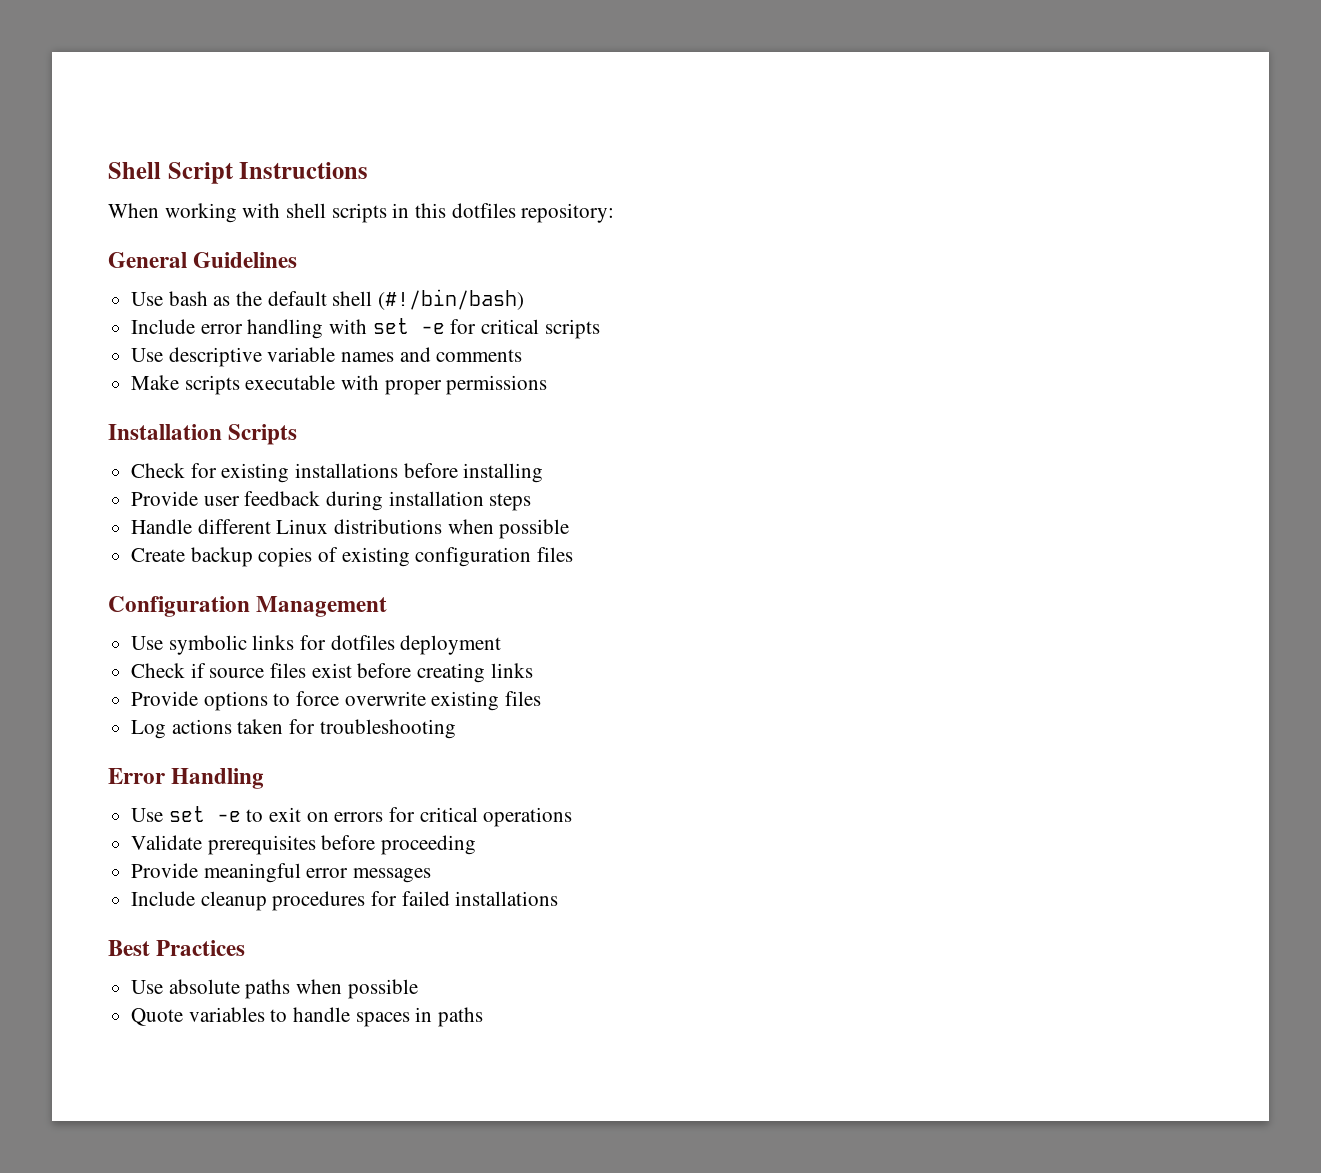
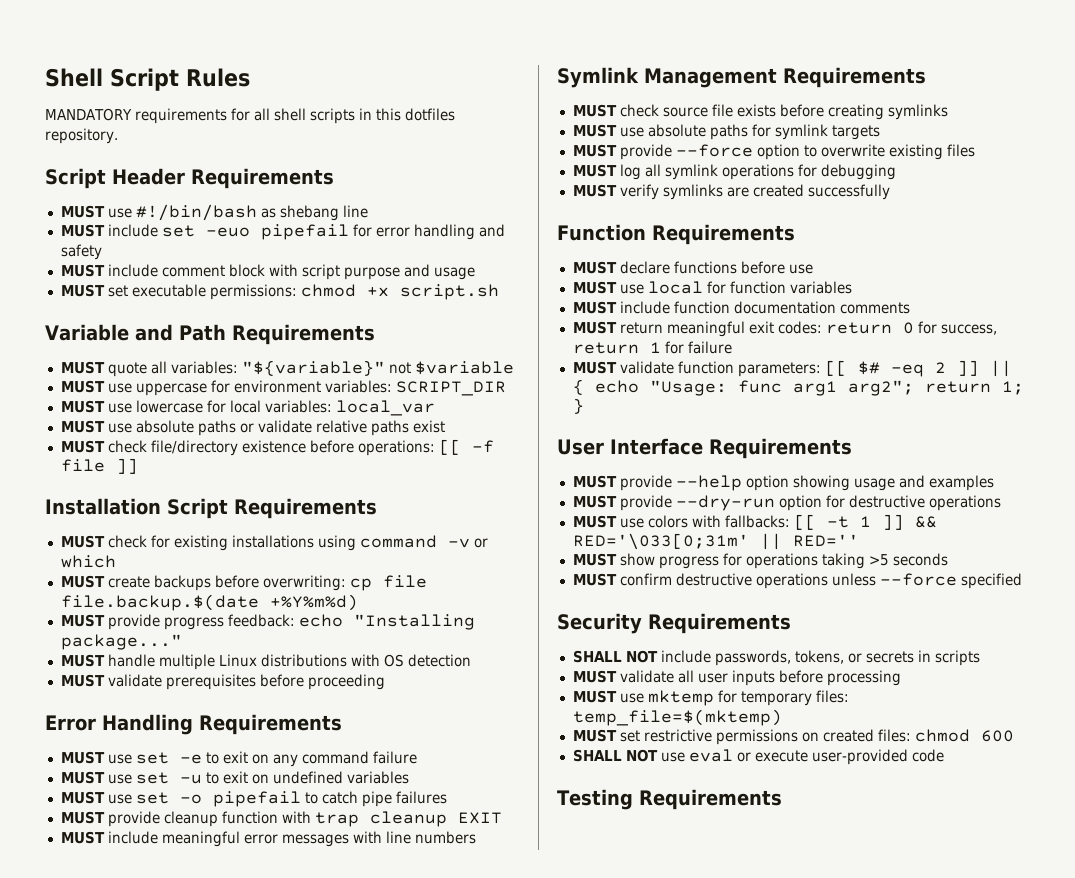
[239,162,369,179] [108,203,281,223] Instructions // When working with -> [186,68,250,87] [45,108,270,124] Rules // MANDATORY requirements for all
[521,203,615,223] [108,252,298,268] [131,289,525,310] [131,318,600,339] [131,347,523,367] [131,375,548,395] [108,424,298,445] [131,463,544,483] [131,491,532,511] [131,519,570,539] [131,547,574,567] [108,596,388,617] [131,635,502,655] [131,663,533,683] [131,691,542,711] [131,719,456,739] repository: // General Guidelines // Use bash as the default shell (#!/bin/bash) // Include error handling with set -e for critical scripts // Use descriptive variable names and comments // Make scripts executable with proper permissions // Installation Scripts // Check for existing installations before installing // Provide user feedback during installation steps // Handle different Linux distributions when possible // Create backup copies of existing configuration files // Configuration Management // Use symbolic links for dotfiles deployment // Check if source files exist before creating links // Provide options to force overwrite existing files // Log actions taken for troubleshooting -> [45,128,118,144] [45,168,334,189] [60,204,368,221] [60,224,505,240] [60,244,102,260] [60,264,475,280] [60,284,499,300] [45,324,375,345] [60,360,514,377] [60,380,506,396] [60,400,435,416] [60,420,445,436] [60,439,494,456] [60,458,138,474] [45,498,377,519] [60,535,488,551] [60,555,116,568] [60,575,427,591] [60,594,358,611] [60,614,475,630] [60,634,182,650] [60,654,471,670] [60,674,385,690] repository. // Script Header Requirements // MUST use #!/bin/bash as shebang line // MUST include set -euo pipefail for error handling and safety // MUST include comment block with script purpose and usage // MUST set executable permissions: chmod +x script.sh // Variable and Path Requirements // MUST quote all variables: "${variable}" not $variable // MUST use uppercase for environment variables: SCRIPT_DIR // MUST use lowercase for local variables: local_var // MUST use absolute paths or validate relative paths exist // MUST check file/directory existence before operations: [[ -f file ]] // Installation Script Requirements // MUST check for existing installations using command -v or which // MUST create backups before overwriting: cp file file.backup.$(date +%Y%m%d) // MUST provide progress feedback: echo "Installing package..." // MUST handle multiple Linux distributions with OS detection // MUST validate prerequisites before proceeding
[131,808,164,822] // Use -> [199,714,342,735] [60,751,132,764] Requirements // MUST use
[334,807,573,827] [131,835,477,855] [131,863,432,883] [131,891,559,911] [108,940,246,956] [131,979,418,999] [131,1007,484,1027] errors for critical operations // Validate prerequisites before proceeding // Provide meaningful error messages // Include cleanup procedures for failed installations // Best Practices // Use absolute paths when possible // Quote variables to handle spaces in paths -> [272,751,417,767] [60,771,409,784] [60,791,447,807] [60,811,502,827] [60,831,476,847] [557,67,926,88] [572,104,948,120] [572,124,880,140] [572,144,975,160] [572,164,896,180] [572,184,890,200] [557,224,795,245] [572,261,813,274] [572,281,852,294] [572,301,910,314] [572,321,997,337] [572,341,732,354] [572,360,1012,377] [572,379,1024,396] [572,398,584,414] [557,438,852,459] [572,475,994,491] [572,495,1001,511] [572,514,937,530] [572,533,859,550] [572,553,948,569] [572,573,1022,589] [557,613,791,634] [572,650,980,666] [572,670,901,686] [572,690,849,706] [572,709,782,726] [572,729,1014,745] [572,749,944,765] [557,789,782,810] any command failure // MUST use set -u to exit on undefined variables // MUST use set -o pipefail to catch pipe failures // MUST provide cleanup function with trap cleanup EXIT // MUST include meaningful error messages with line numbers // Symlink Management Requirements // MUST check source file exists before creating symlinks // MUST use absolute paths for symlink targets // MUST provide --force option to overwrite existing files // MUST log all symlink operations for debugging // MUST verify symlinks are created successfully // Function Requirements // MUST declare functions before use // MUST use local for function variables // MUST include function documentation comments // MUST return meaningful exit codes: return 0 for success, return 1 for failure // MUST validate function parameters: [[ $# -eq 2 ]] || { echo "Usage: func arg1 arg2"; return 1; } // User Interface Requirements // MUST provide --help option showing usage and examples // MUST provide --dry-run option for destructive operations // MUST use colors with fallbacks: [[ -t 1 ]] && RED='\033[0;31m' || RED='' // MUST show progress for operations taking >5 seconds // MUST confirm destructive operations unless --force specified // Security Requirements // SHALL NOT include passwords, tokens, or secrets in scripts // MUST validate all user inputs before processing // MUST use mktemp for temporary files: temp_file=$(mktemp) // MUST set restrictive permissions on created files: chmod 600 // SHALL NOT use eval or execute user-provided code // Testing Requirements

